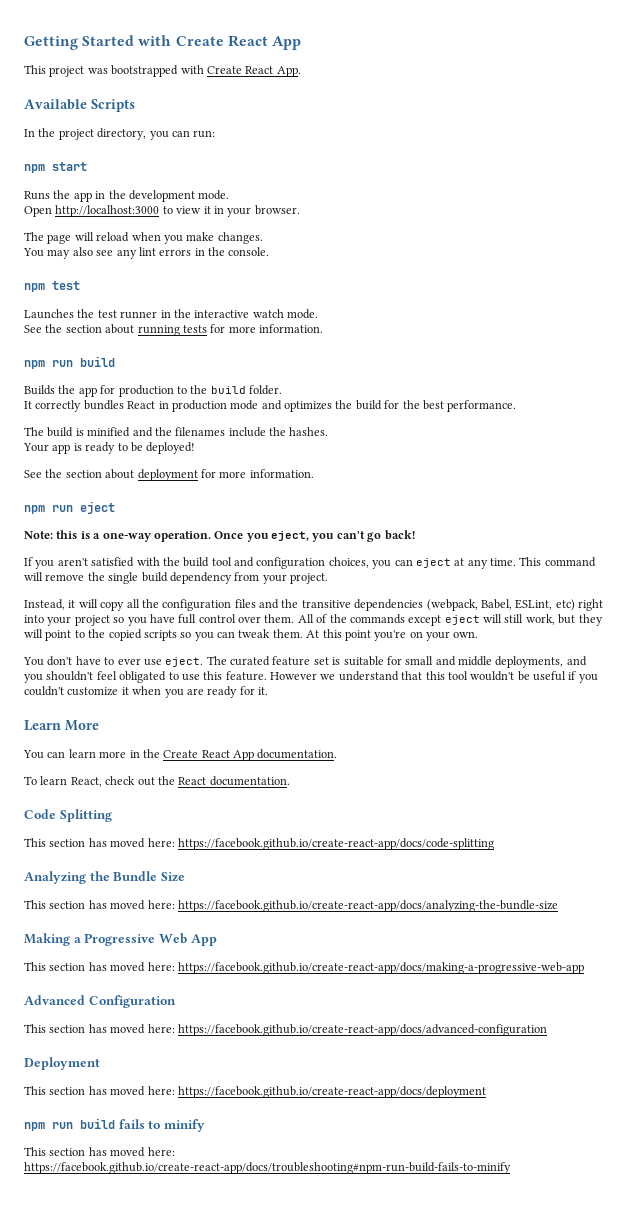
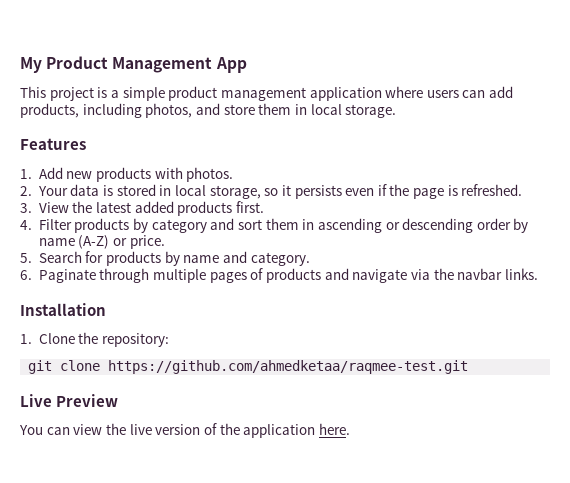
[24,35,301,50] [24,65,301,77] [24,99,135,112] [24,128,216,140] [24,162,87,173] [24,190,230,202] [24,205,300,217] [24,232,263,244] [23,247,270,259] [24,281,80,292] [24,309,318,319] [24,324,323,336] [24,356,115,369] [24,385,282,397] [24,400,517,412] [24,427,329,437] [23,442,196,454] [24,469,314,481] [24,501,115,514] [24,530,415,542] [24,557,596,569] [24,572,328,584] [24,599,603,611] [24,614,603,626] [24,629,479,641] [23,656,587,668] [24,671,598,683] [24,686,268,698] [24,720,99,731] [23,749,338,761] [24,776,290,787] [24,809,112,822] [24,838,494,850] [24,871,185,884] [24,900,558,912] [24,933,217,946] [24,962,584,974] [24,995,176,1008] [24,1024,547,1036] [24,1057,100,1070] [24,1086,486,1098] [24,1118,205,1132] [24,1147,175,1157] [24,1162,511,1174] Getting Started with Create React App // This project was bootstrapped with Create React App. // Available Scripts // In the project directory, you can run: // npm start // Runs the app in the development mode. // Open http://localhost:3000 to view it in your browser. // The page will reload when you make changes. // You may also see any lint errors in the console. // npm test // Launches the test runner in the interactive watch mode. // See the section about running tests for more information. // npm run build // Builds the app for production to the build folder. // It correctly bundles React in production mode and optimizes the build for the best performance. // The build is minified and the filenames include the hashes. // Your app is ready to be deployed! // See the section about deployment for more information. // npm run eject // Note: this is a one-way operation. Once you eject, you can't go back! // If you aren't satisfied with the build tool and configuration choices, you can eject at any time. This command will remove the single build dependency from your project. // Instead, it will copy all the configuration files and the transitive dependencies (webpack, Babel, ESLint, etc) right into your project so you have full control over them. All of the commands except eject will still work, but they will point to the copied scripts so you can tweak them. At this point you're on your own. // You don't have to ever use eject. The curated feature set is suitable for small and middle deployments, and you shouldn't feel obligated to use this feature. However we understand that this tool wouldn't be useful if you couldn't customize it when you are ready for it. // Learn More // You can learn more in the Create React App documentation. // To learn React, check out the React documentation. // Code Splitting // This section has moved here: https://facebook.github.io/create-react-app/docs/code-splitting // Analyzing the Bundle Size // This section has moved here: https://facebook.github.io/create-react-app/docs/analyzing-the-bundle-size // Making a Progressive Web App // This section has moved here: https://facebook.github.io/create-react-app/docs/making-a-progressive-web-app // Advanced Configuration // This section has moved here: https://facebook.github.io/create-react-app/docs/advanced-configuration // Deployment // This section has moved here: https://facebook.github.io/create-react-app/docs/deployment // npm run build fails to minify // This section has moved here: https://facebook.github.io/create-react-app/docs/troubleshooting#npm-run-build-fails-to-minify -> [20,56,247,73] [20,86,514,101] [20,103,397,118] [20,138,86,150] [20,167,234,182] [20,184,523,199] [20,201,264,216] [20,218,529,233] [38,235,165,249] [20,251,310,266] [20,268,538,283] [20,303,106,316] [20,332,170,347] [28,360,469,374] [20,394,119,407] [19,423,350,438] My Product Management App // This project is a simple product management application where users can add products, including photos, and store them in local storage. // Features // 1. Add new products with photos. // 2. Your data is stored in local storage, so it persists even if the page is refreshed. // 3. View the latest added products first. // 4. Filter products by category and sort them in ascending or descending order by name (A-Z) or price. // 5. Search for products by name and category. // 6. Paginate through multiple pages of products and navigate via the navbar links. // Installation // 1. Clone the repository: // git clone https://github.com/ahmedketaa/raqmee-test.git // Live Preview // You can view the live version of the application here.

